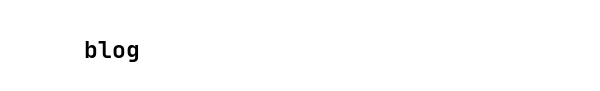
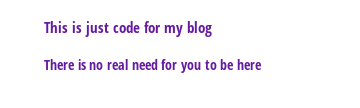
[84,41,140,62] blog -> [44,21,213,37] [44,59,262,73] This is just code for my blog // There is no real need for you to be here

